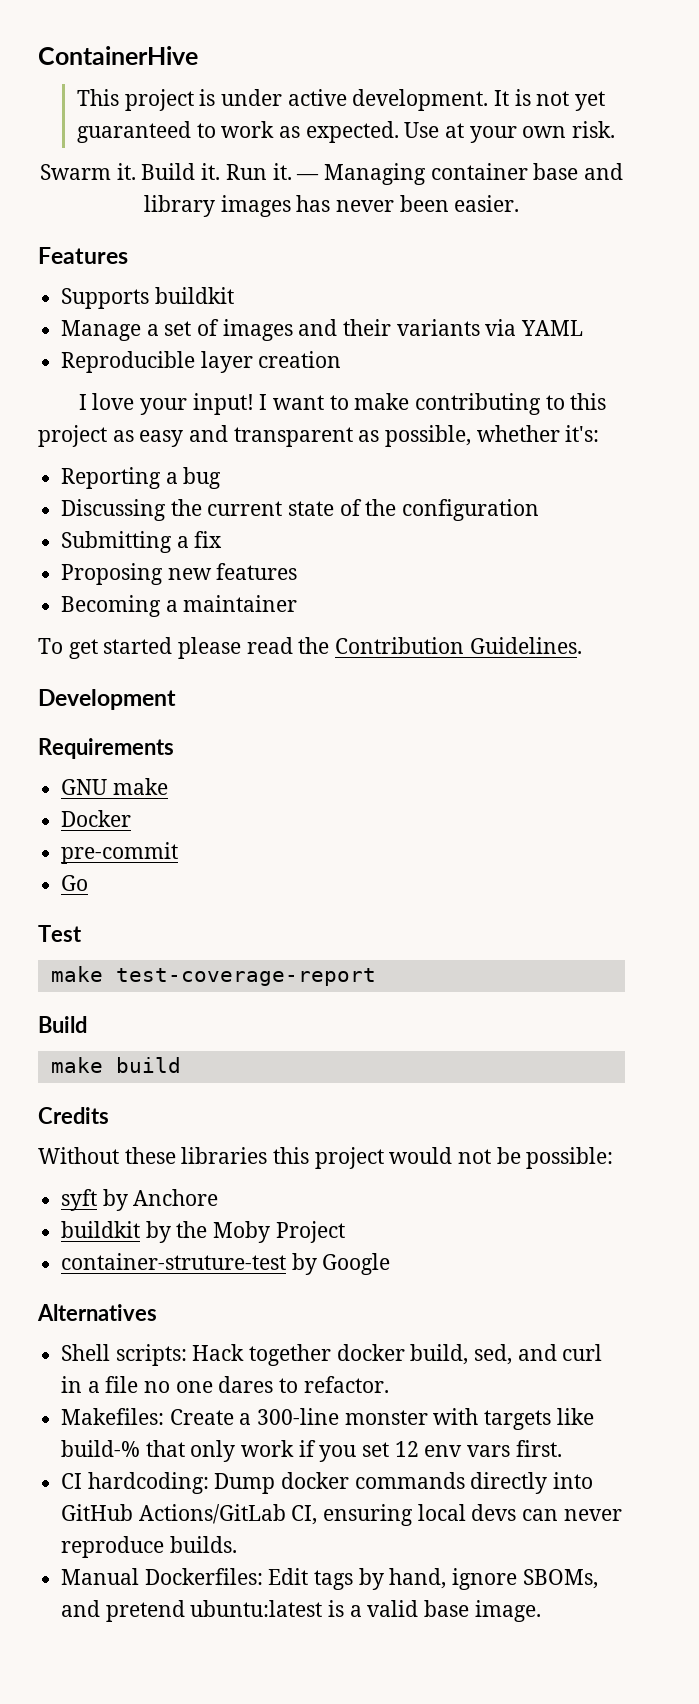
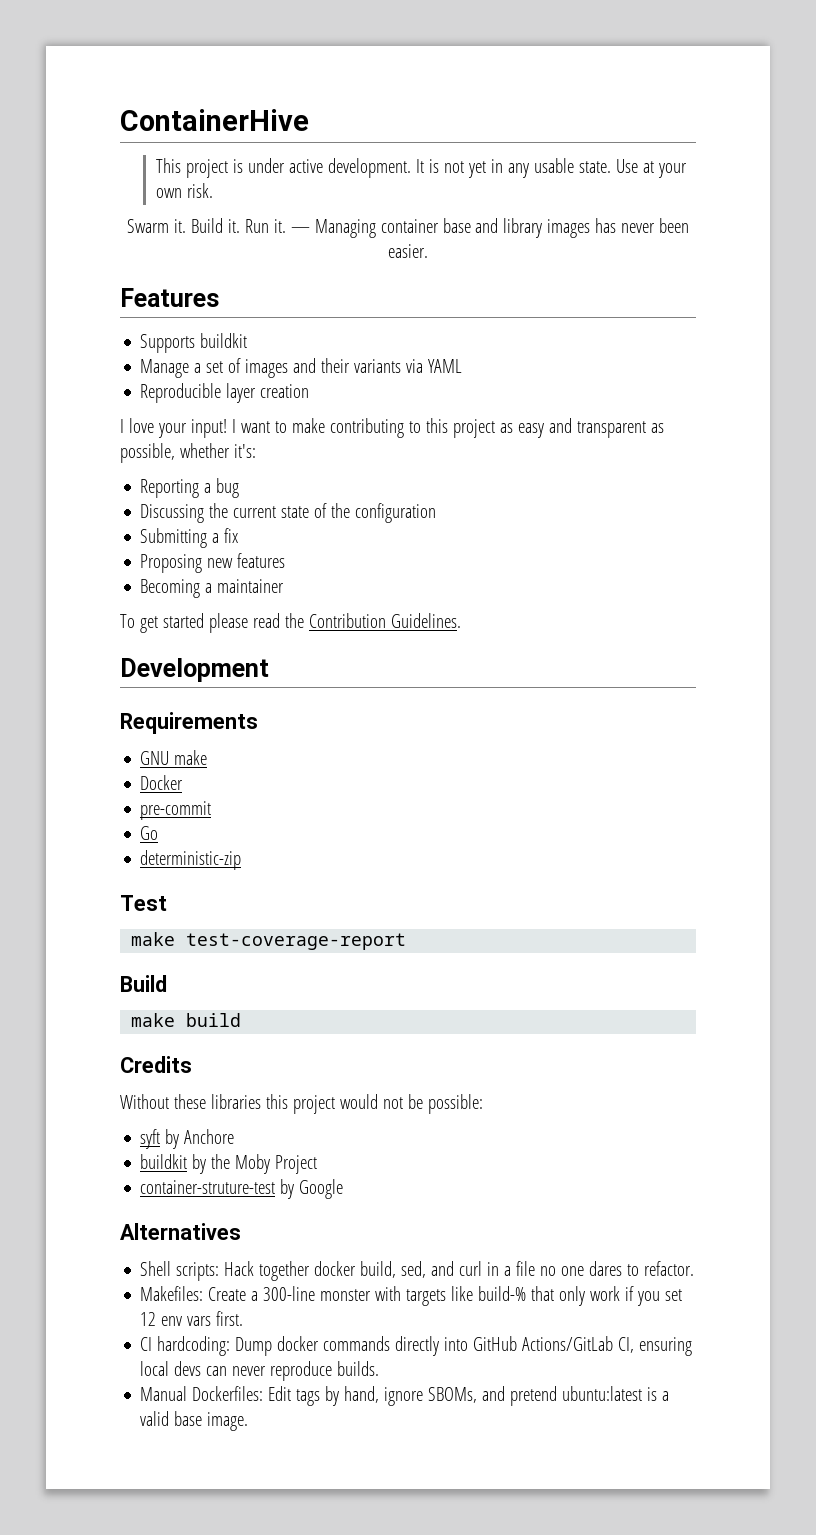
[76,121,399,143] guaranteed to work as expected. -> [490,158,611,178] in any usable state.
(89, 883) none -> [140,850,242,870] // deterministic-zip

